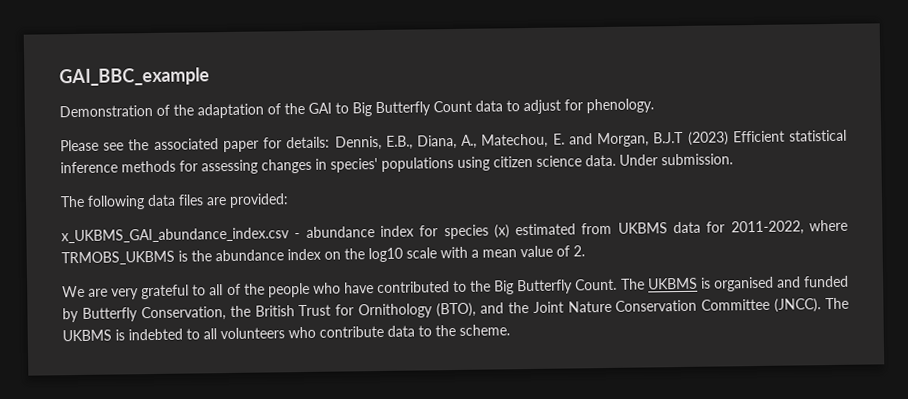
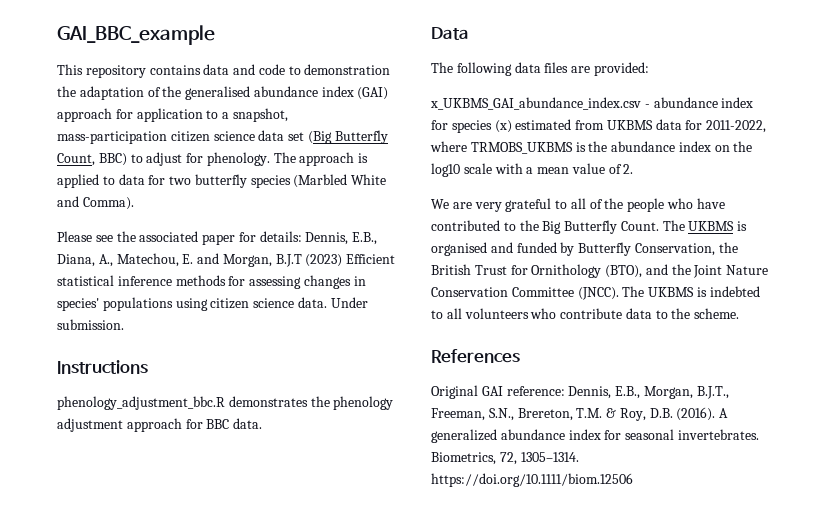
[59,98,654,119] Demonstration of the adaptation of the GAI to Big Butterfly Count data to adjust for phenology. -> [57,64,391,78] [57,86,389,100] [57,108,288,122] [57,130,388,144] [57,152,369,166] [57,174,387,188] [57,196,134,210] This repository contains data and code to demonstration the adaptation of the generalised abundance index (GAI) approach for application to a snapshot, mass-participation citizen science data set (Big Butterfly Count, BBC) to adjust for phenology. The approach is applied to data for two butterfly species (Marbled White and Comma).
(733, 159) none -> [57,360,148,374] [57,396,394,410] [57,418,263,432] [431,27,469,40] // Instructions // phenology_adjustment_bbc.R demonstrates the phenology adjustment approach for BBC data. // Data
(510, 330) none -> [431,349,520,363] [431,385,729,399] [431,407,729,421] [431,429,759,443] [431,452,579,465] [431,473,633,487] // References // Original GAI reference: Dennis, E.B., Morgan, B.J.T., Freeman, S.N., Brereton, T.M. & Roy, D.B. (2016). A generalized abundance index for seasonal invertebrates. Biometrics, 72, 1305–1314. https://doi.org/10.1111/biom.12506

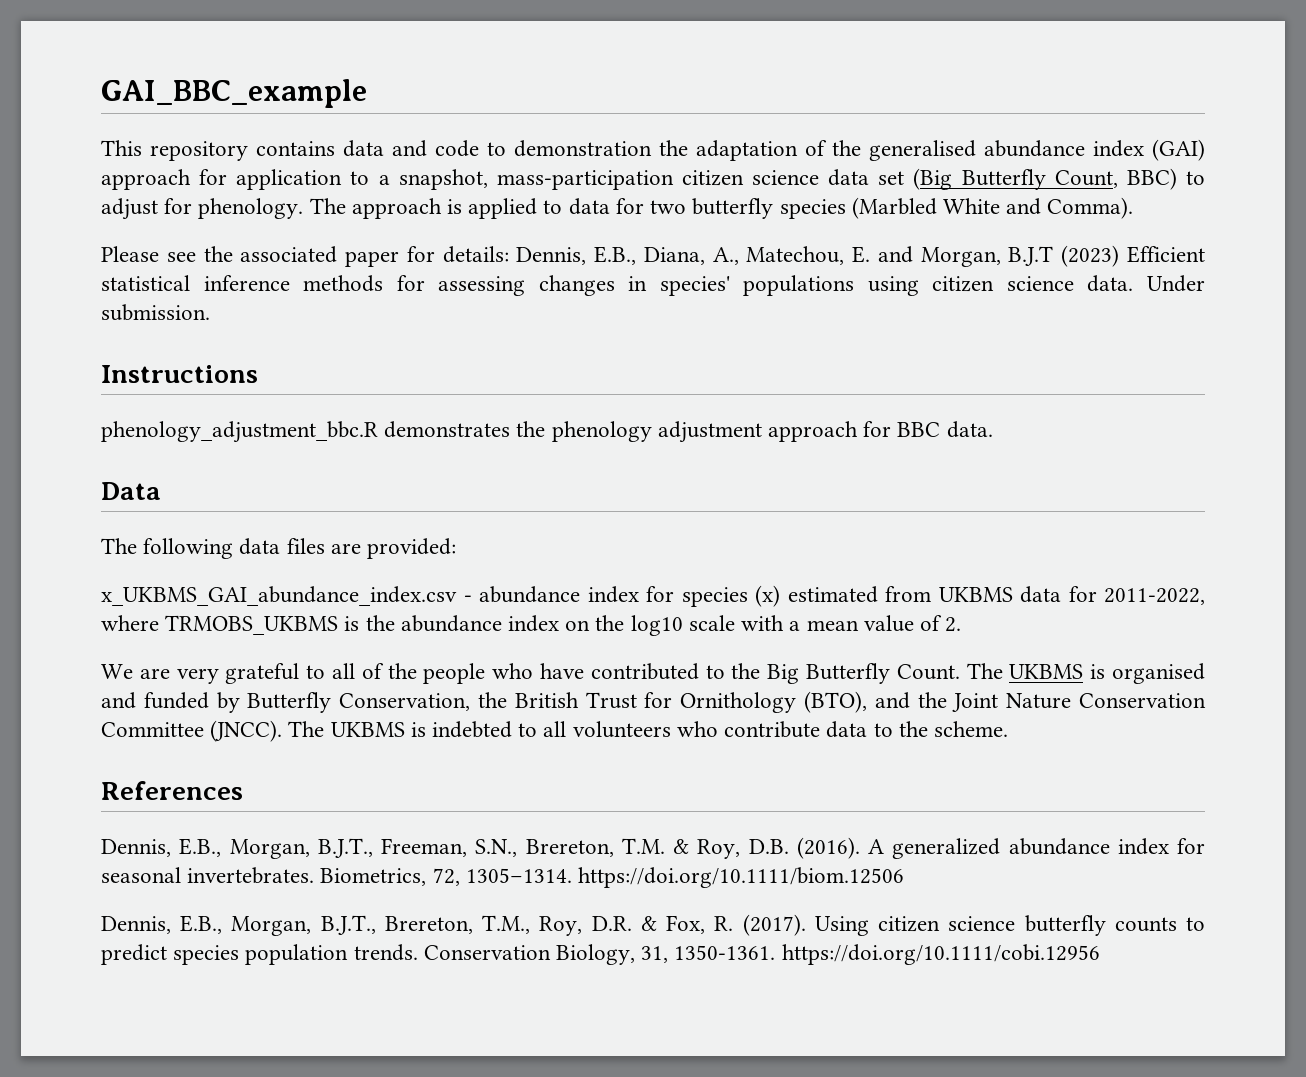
[431,385,565,399] Original GAI reference: -> (243, 790) none
(633, 480) none -> [101,914,1206,936] [101,944,1100,965] // Dennis, E.B., Morgan, B.J.T., Brereton, T.M., Roy, D.R. & Fox, R. (2017). Using citizen science butterfly counts to predict species population trends. Conservation Biology, 31, 1350-1361. https://doi.org/10.1111/cobi.12956

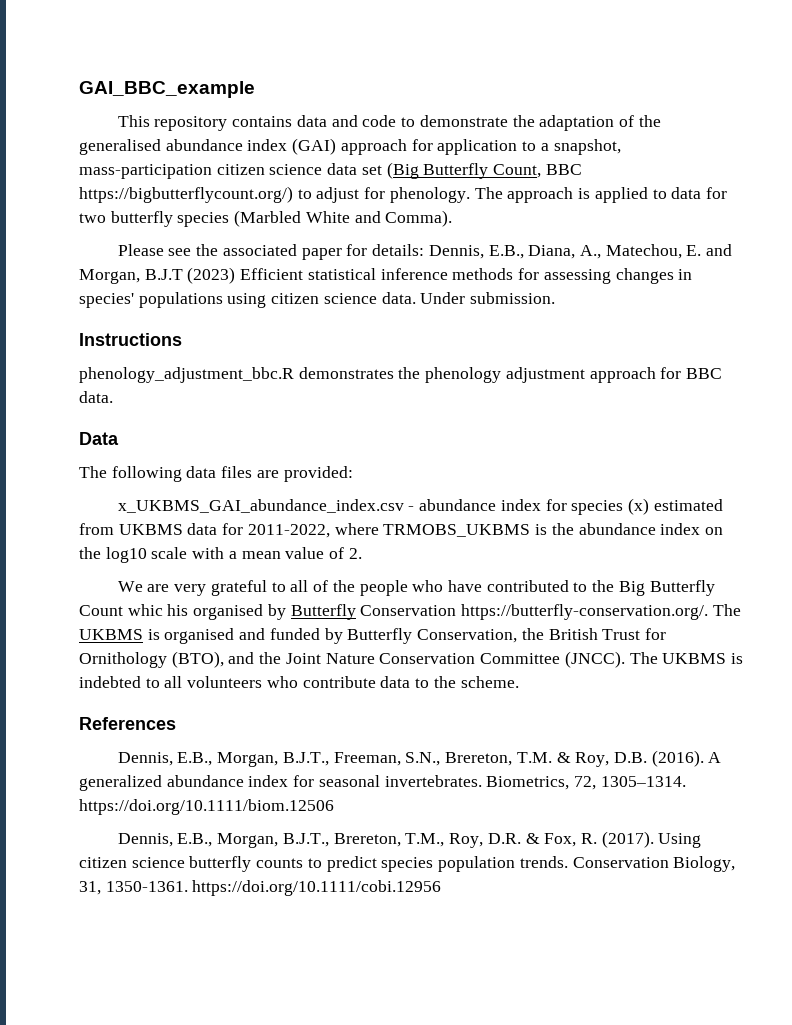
[514,140,652,157] demonstration -> [419,115,508,127] demonstrate
[1126,168,1177,190] BBC) -> [545,164,582,175] [79,186,293,203] BBC https://bigbutterflycount.org/)
[896,664,960,680] Count. -> [79,604,709,620] Count whic his organised by Butterfly Conservation https://butterfly-conservation.org/.

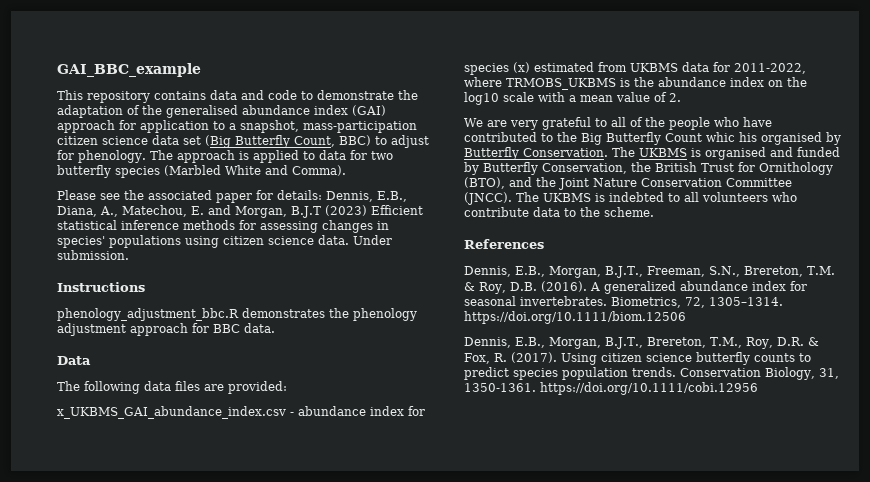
[545,164,582,175] [79,186,293,203] BBC https://bigbutterflycount.org/) -> [339,135,371,146] BBC)
[360,604,709,620] Conservation https://butterfly-conservation.org/. -> [523,148,608,157] Conservation.

